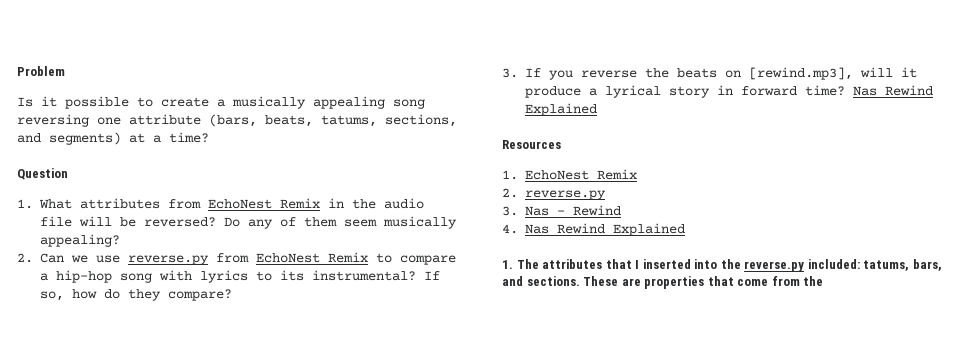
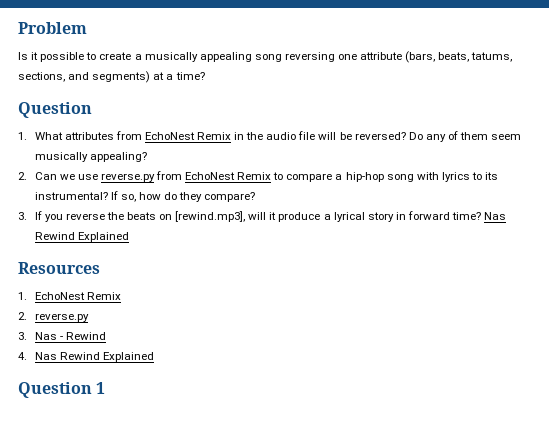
[502,259,942,272] [502,276,824,289] 1. The attributes that I inserted into the reverse.py included: tatums, bars, and sections. These are properties that come from the -> [18,382,106,398] Question 1

